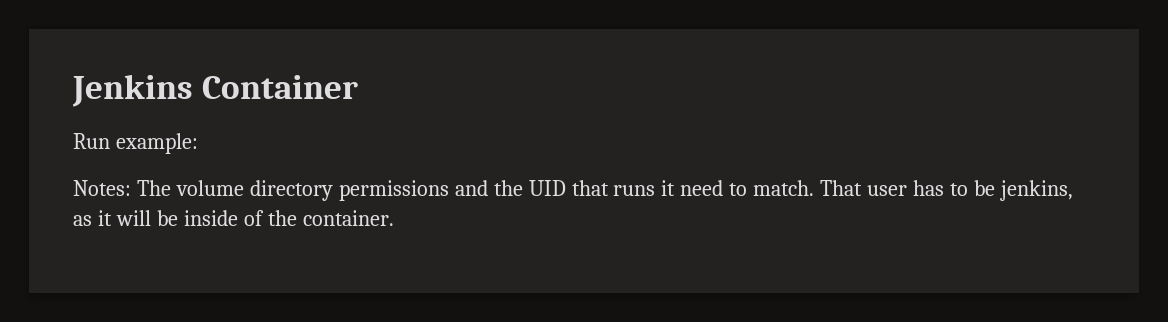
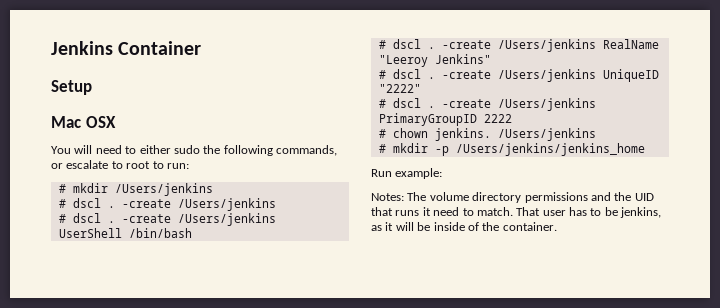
(359, 87) none -> [51,80,92,95] [51,116,116,128] [51,145,337,156] [51,160,189,169] [58,183,213,196] [58,198,276,211] [58,213,276,226] [58,228,192,238] [378,39,659,52] [378,54,491,67] [378,69,659,82] [378,84,421,93] [378,98,596,111] [378,113,512,126] [378,128,596,141] [378,143,645,156] // Setup // Mac OSX // You will need to either sudo the following commands, or escalate to root to run: // # mkdir /Users/jenkins // # dscl . -create /Users/jenkins // # dscl . -create /Users/jenkins UserShell /bin/bash // # dscl . -create /Users/jenkins RealName "Leeroy Jenkins" // # dscl . -create /Users/jenkins UniqueID "2222" // # dscl . -create /Users/jenkins PrimaryGroupID 2222 // # chown jenkins. /Users/jenkins // # mkdir -p /Users/jenkins/jenkins_home

